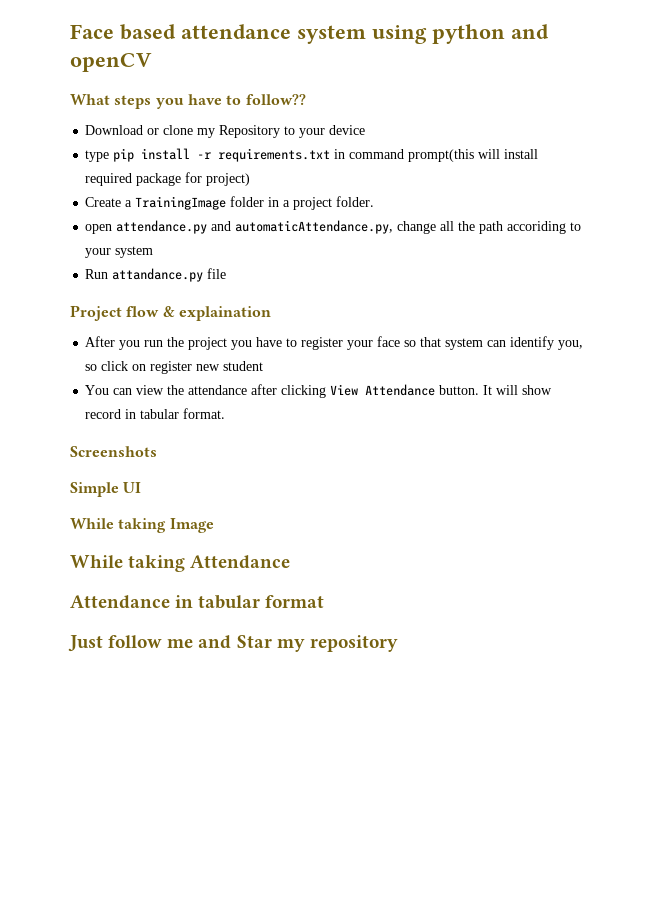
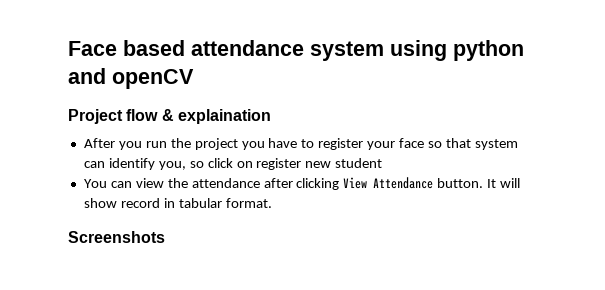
[70,94,306,109] [85,125,366,138] [85,148,539,162] [85,172,251,186] [85,196,375,210] [85,220,582,234] [85,246,154,258] [85,268,227,282] // What steps you have to follow?? // Download or clone my Repository to your device // type pip install -r requirements.txt in command prompt(this will install required package for project) // Create a TrainingImage folder in a project folder. // open attendance.py and automaticAttendance.py, change all the path accoriding to your system // Run attandance.py file -> (194, 79) none
[70,482,142,497] [70,518,214,533] [70,555,291,572] [70,595,325,609] [68,635,398,652] // Simple UI // While taking Image // While taking Attendance // Attendance in tabular format // Just follow me and Star my repository -> (165, 237) none

